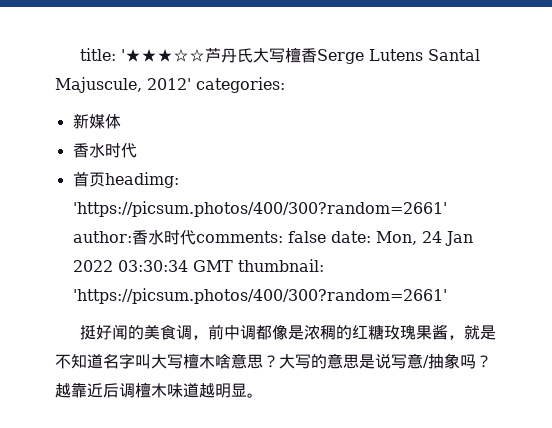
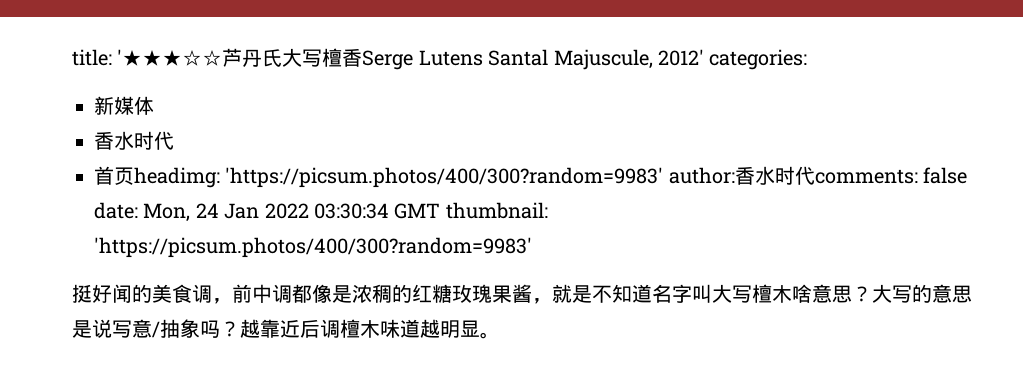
[72,201,447,217] 'https://picsum.photos/400/300?random=2661' -> [225,167,664,188] 'https://picsum.photos/400/300?random=9983'
[72,288,447,304] 'https://picsum.photos/400/300?random=2661' -> [94,237,532,258] 'https://picsum.photos/400/300?random=9983'

